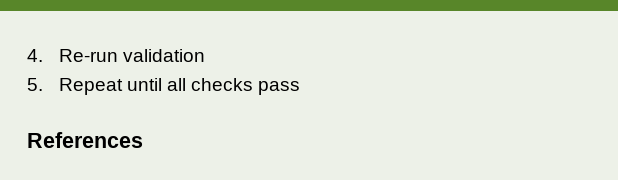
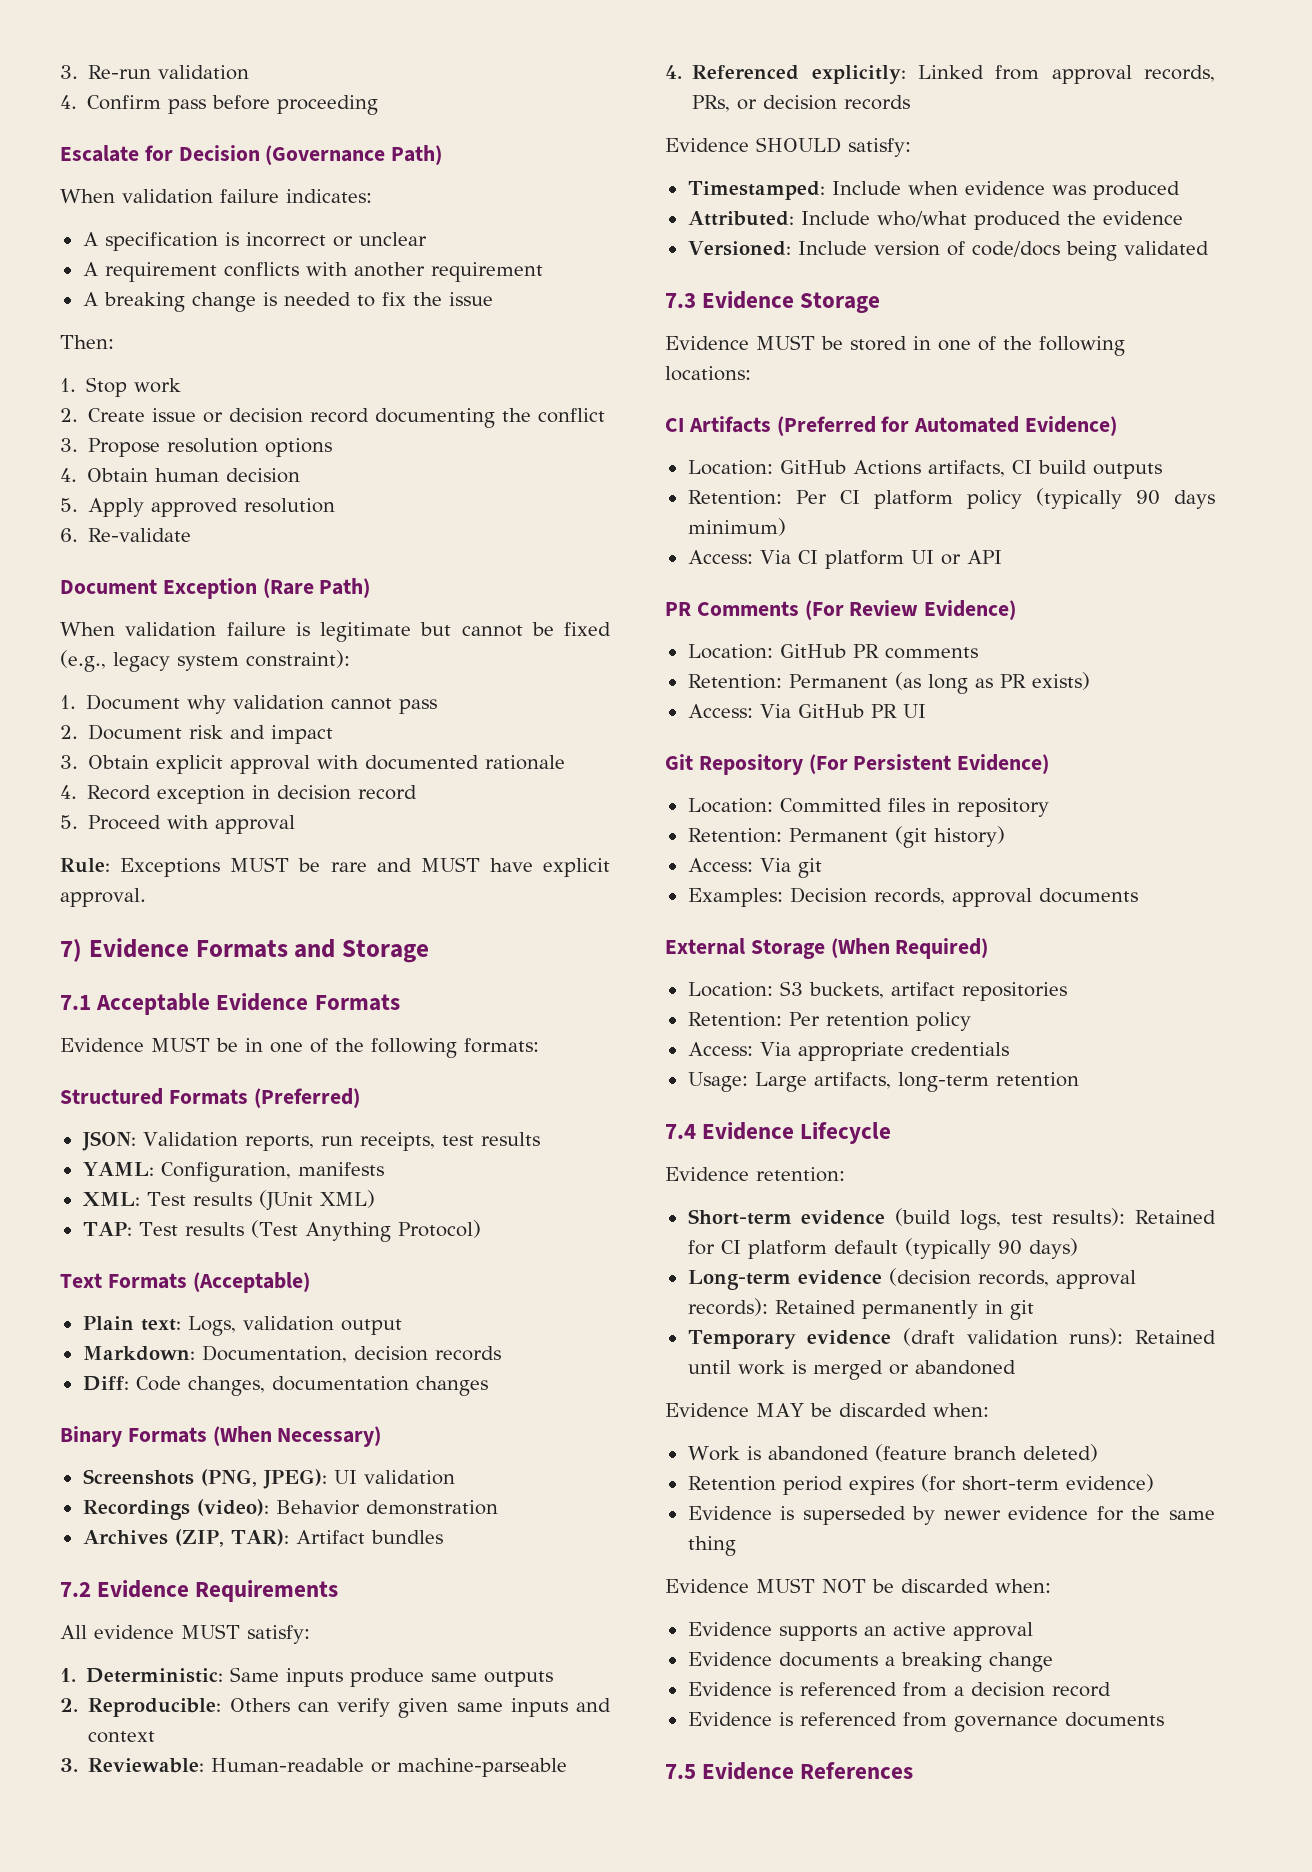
[27,49,43,62] 4. -> [60,65,78,79] 3.
[27,78,301,95] 5. Repeat until all checks pass // -> [60,95,379,115] [60,145,443,165] [60,189,372,204] [82,232,427,251] [82,262,543,282] [82,292,493,312] [60,335,114,349] [60,377,182,397] [60,408,606,428] [60,438,333,457] [60,468,301,483] [60,498,336,517] [60,528,192,542] [60,578,371,599] [60,622,611,642] [60,650,350,672] [60,694,438,714] [60,724,334,744] [60,755,566,774] [60,785,418,804] [60,815,296,834] [60,857,610,877] [60,888,146,907] [60,938,429,963] [60,993,400,1015] [60,1037,539,1058] [60,1088,360,1108] [81,1131,540,1151] [82,1162,384,1182] [82,1190,375,1211] [82,1220,481,1242] [60,1272,310,1293] [82,1316,402,1336] [82,1345,501,1363] [82,1376,488,1396] [60,1426,382,1447] [82,1469,455,1489] [82,1499,498,1520] [82,1529,443,1547] [60,1580,339,1602] [60,1624,310,1644] [60,1667,554,1687] [60,1698,611,1718] [88,1731,156,1743] [60,1758,568,1777] [665,65,1215,84] [692,95,911,112] [665,137,911,157] [687,181,1180,200] [687,211,1183,230] [687,241,1209,261] [665,291,881,313] [665,335,1125,356] [665,366,751,381] [665,416,1118,436] [687,460,1162,479] [687,488,1215,509] [687,518,786,536] [687,550,1002,569] [665,600,1017,620] [687,644,978,659] [687,672,1090,694] [687,704,926,718] [665,754,1050,775] [687,798,1049,817] [687,826,1005,848] [687,858,822,878] [687,887,1138,907] [665,938,989,959] [687,981,1067,1001] [687,1012,971,1031] [687,1042,1009,1061] [687,1072,1079,1092] [665,1122,892,1144] [665,1167,845,1182] [687,1208,1216,1230] [687,1238,1078,1259] [687,1268,1136,1290] [687,1298,1034,1320] [687,1328,1216,1349] [687,1360,1016,1380] [665,1403,989,1417] [687,1444,1098,1462] [687,1474,1154,1495] [687,1506,1215,1525] [687,1536,736,1556] [665,1578,1051,1593] [687,1622,1033,1641] [687,1652,1053,1672] [687,1682,1111,1697] [687,1712,1164,1732] [665,1762,795,1780] 4. Confirm pass before proceeding // Escalate for Decision (Governance Path) // When validation failure indicates: // A specification is incorrect or unclear // A requirement conflicts with another requirement // A breaking change is needed to fix the issue // Then: // 1. Stop work // 2. Create issue or decision record documenting the conflict // 3. Propose resolution options // 4. Obtain human decision // 5. Apply approved resolution // 6. Re-validate // Document Exception (Rare Path) // When validation failure is legitimate but cannot be fixed (e.g., legacy system constraint): // 1. Document why validation cannot pass // 2. Document risk and impact // 3. Obtain explicit approval with documented rationale // 4. Record exception in decision record // 5. Proceed with approval // Rule: Exceptions MUST be rare and MUST have explicit approval. // 7) Evidence Formats and Storage // 7.1 Acceptable Evidence Formats // Evidence MUST be in one of the following formats: // Structured Formats (Preferred) // JSON: Validation reports, run receipts, test results // YAML: Configuration, manifests // XML: Test results (JUnit XML) // TAP: Test results (Test Anything Protocol) // Text Formats (Acceptable) // Plain text: Logs, validation output // Markdown: Documentation, decision records // Diff: Code changes, documentation changes // Binary Formats (When Necessary) // Screenshots (PNG, JPEG): UI validation // Recordings (video): Behavior demonstration // Archives (ZIP, TAR): Artifact bundles // 7.2 Evidence Requirements // All evidence MUST satisfy: // 1. Deterministic: Same inputs produce same outputs // 2. Reproducible: Others can verify given same inputs and context // 3. Reviewable: Human-readable or machine-parseable // 4. Referenced explicitly: Linked from approval records, PRs, or decision records // Evidence SHOULD satisfy: // Timestamped: Include when evidence was produced // Attributed: Include who/what produced the evidence // Versioned: Include version of code/docs being validated // 7.3 Evidence Storage // Evidence MUST be stored in one of the following locations: // CI Artifacts (Preferred for Automated Evidence) // Location: GitHub Actions artifacts, CI build outputs // Retention: Per CI platform policy (typically 90 days minimum) // Access: Via CI platform UI or API // PR Comments (For Review Evidence) // Location: GitHub PR comments // Retention: Permanent (as long as PR exists) // Access: Via GitHub PR UI // Git Repository (For Persistent Evidence) // Location: Committed files in repository // Retention: Permanent (git history) // Access: Via git // Examples: Decision records, approval documents // External Storage (When Required) // Location: S3 buckets, artifact repositories // Retention: Per retention policy // Access: Via appropriate credentials // Usage: Large artifacts, long-term retention // 7.4 Evidence Lifecycle // Evidence retention: // Short-term evidence (build logs, test results): Retained for CI platform default (typically 90 days) // Long-term evidence (decision records, approval records): Retained permanently in git // Temporary evidence (draft validation runs): Retained until work is merged or abandoned // Evidence MAY be discarded when: // Work is abandoned (feature branch deleted) // Retention period expires (for short-term evidence) // Evidence is superseded by newer evidence for the same thing // Evidence MUST NOT be discarded when: // Evidence supports an active approval // Evidence documents a breaking change // Evidence is referenced from a decision record // Evidence is referenced from governance documents // 7.5 Evidence

